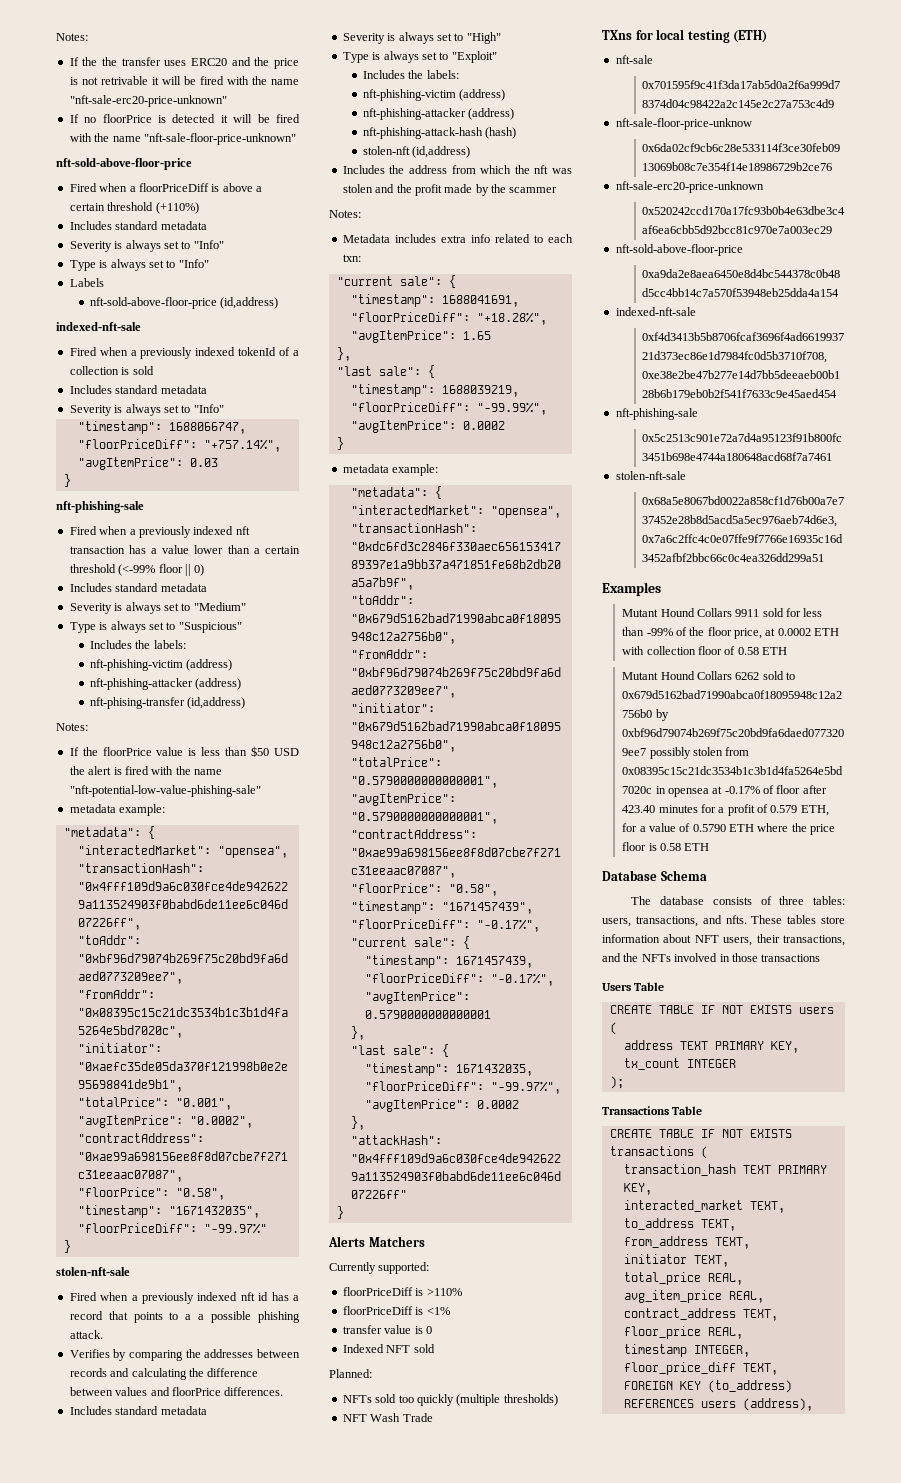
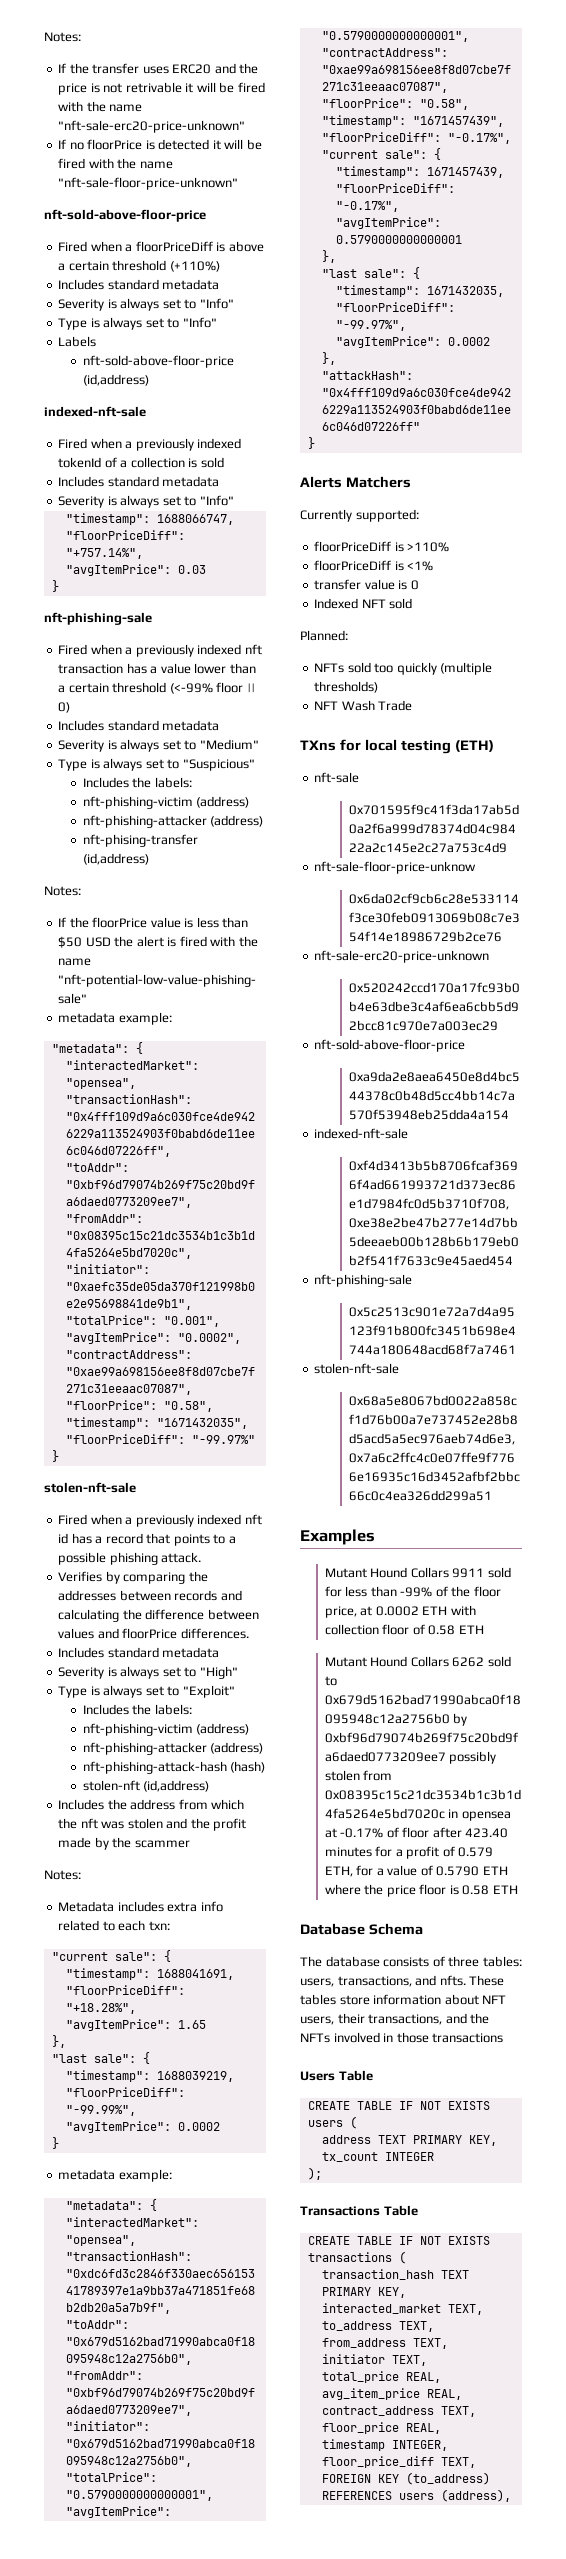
[56,33,88,41] [69,57,118,66] Notes: // If the the -> [44,32,81,42] [58,63,89,74] Notes: // If the
[198,1314,205,1320] a -> (236, 1540) none

